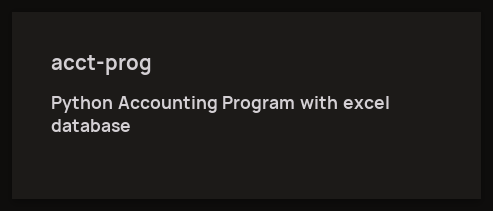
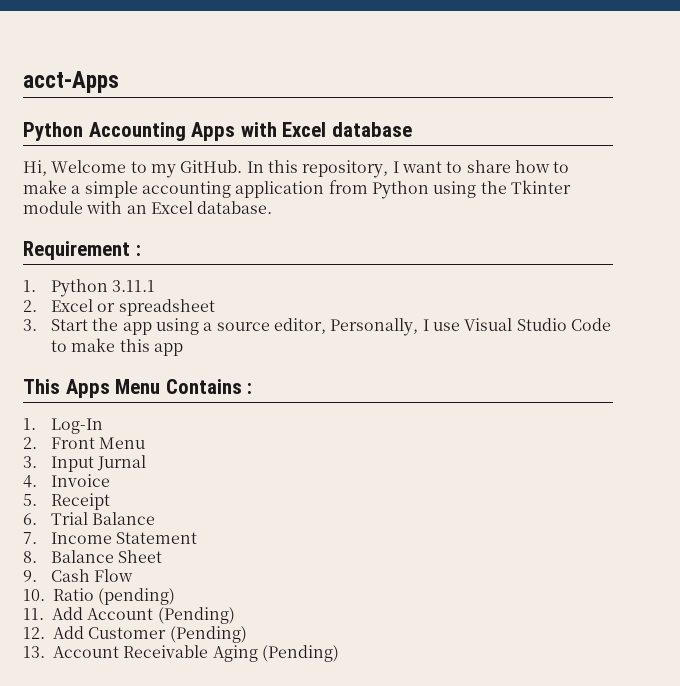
[51,55,152,75] acct-prog -> [23,71,119,93] acct-Apps
[222,96,390,113] [51,119,131,132] Program with excel database -> [191,122,412,141] [23,160,570,178] [23,180,571,199] [23,201,273,214] [23,241,141,260] [23,279,156,297] [23,299,215,316] [23,318,611,336] [51,338,184,356] [23,379,253,398] [23,418,104,434] [23,437,146,449] [23,455,147,472] [23,474,111,488] [23,493,111,510] [23,512,156,525] [23,532,198,544] [23,550,163,563] [23,569,134,582] [23,588,176,605] [23,607,235,624] [23,626,247,643] [23,645,339,662] Apps with Excel database // Hi, Welcome to my GitHub. In this repository, I want to share how to make a simple accounting application from Python using the Tkinter module with an Excel database. // Requirement : // 1. Python 3.11.1 // 2. Excel or spreadsheet // 3. Start the app using a source editor, Personally, I use Visual Studio Code to make this app // This Apps Menu Contains : // 1. Log-In // 2. Front Menu // 3. Input Jurnal // 4. Invoice // 5. Receipt // 6. Trial Balance // 7. Income Statement // 8. Balance Sheet // 9. Cash Flow // 10. Ratio (pending) // 11. Add Account (Pending) // 12. Add Customer (Pending) // 13. Account Receivable Aging (Pending)

